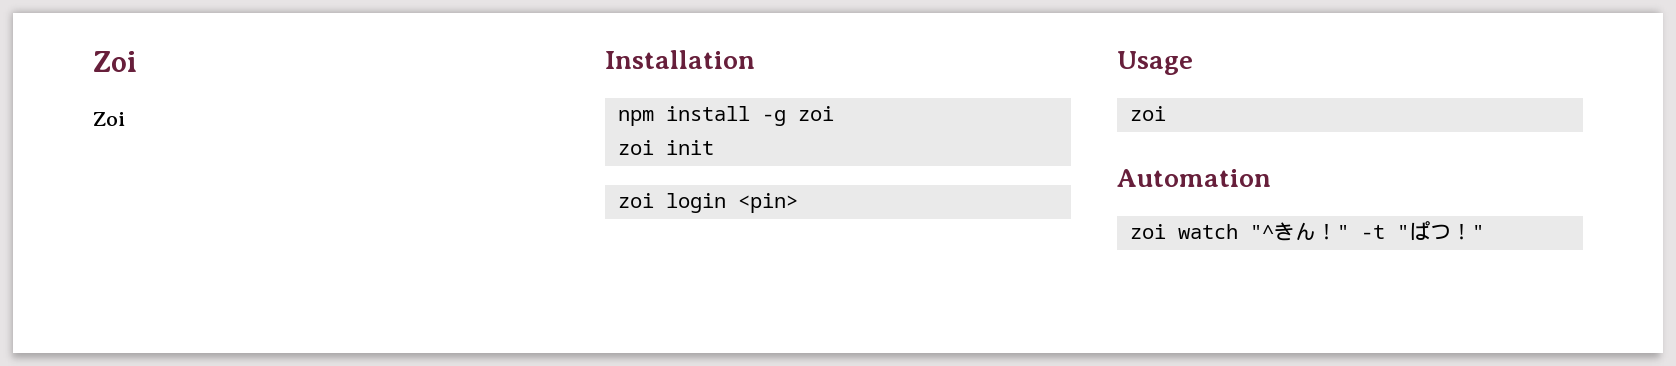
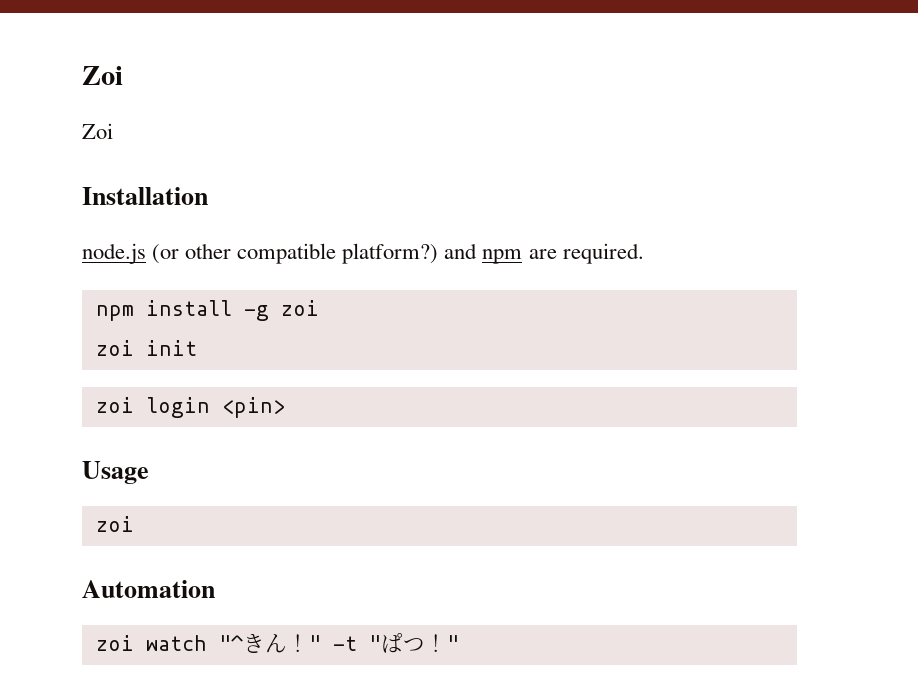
(755, 59) none -> [82,243,644,264] // node.js (or other compatible platform?) and npm are required.

